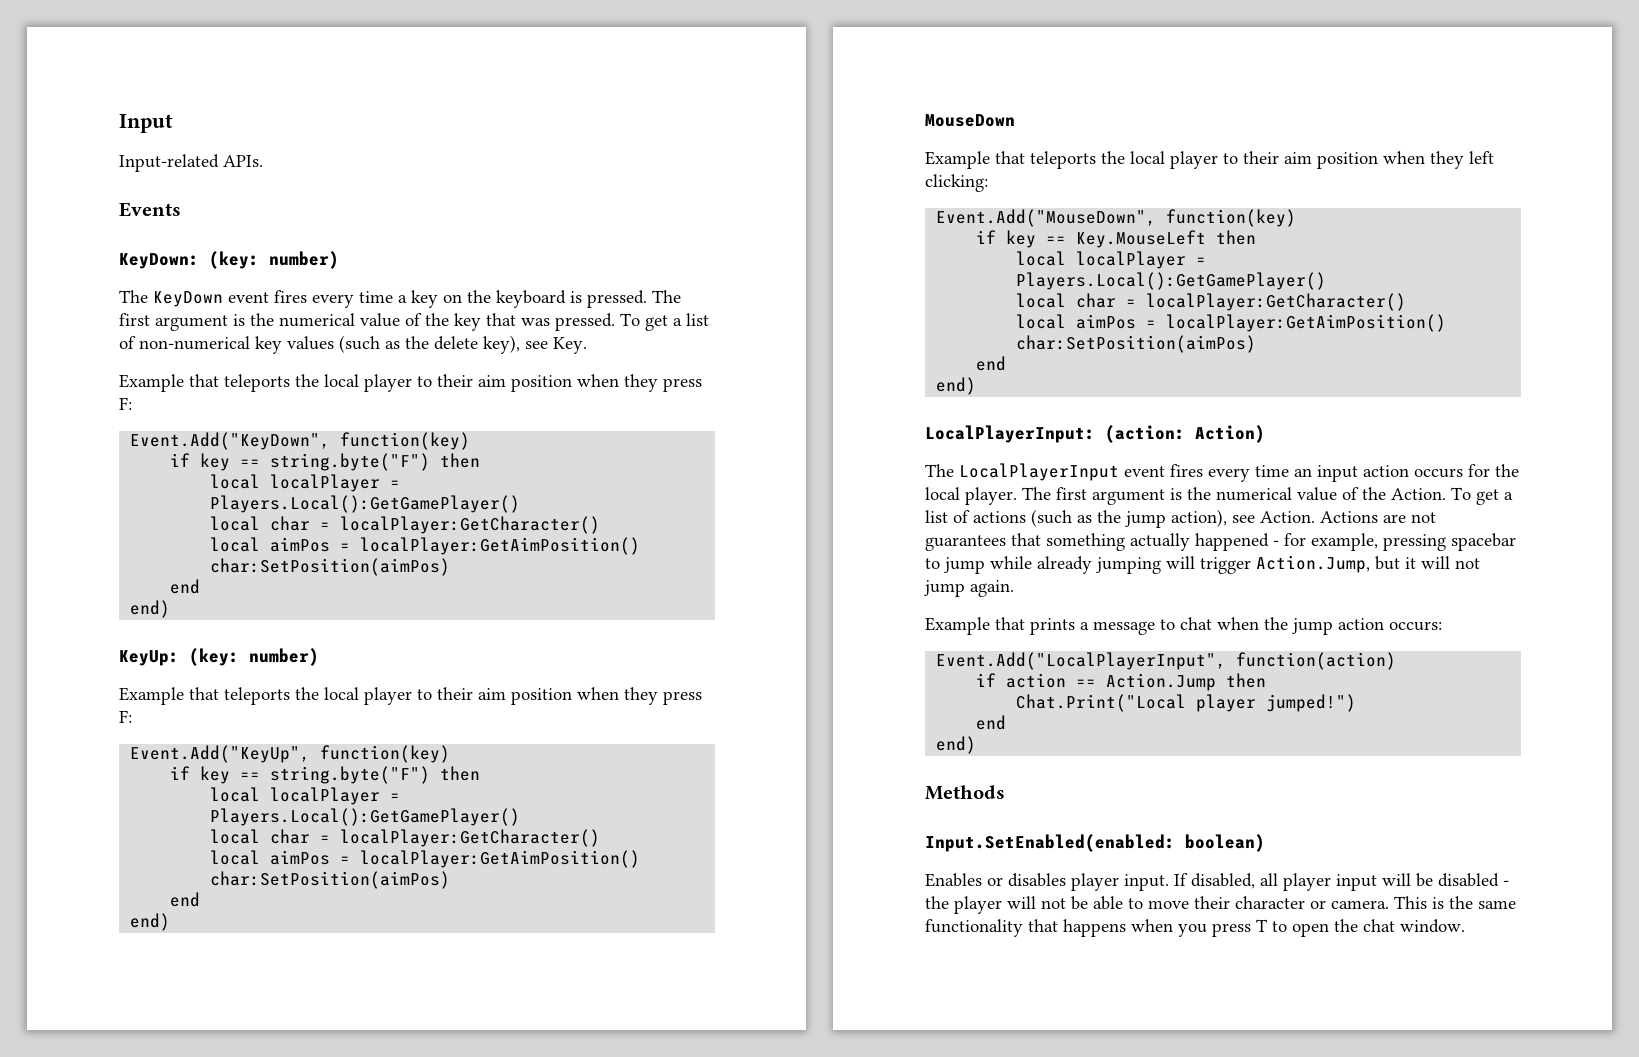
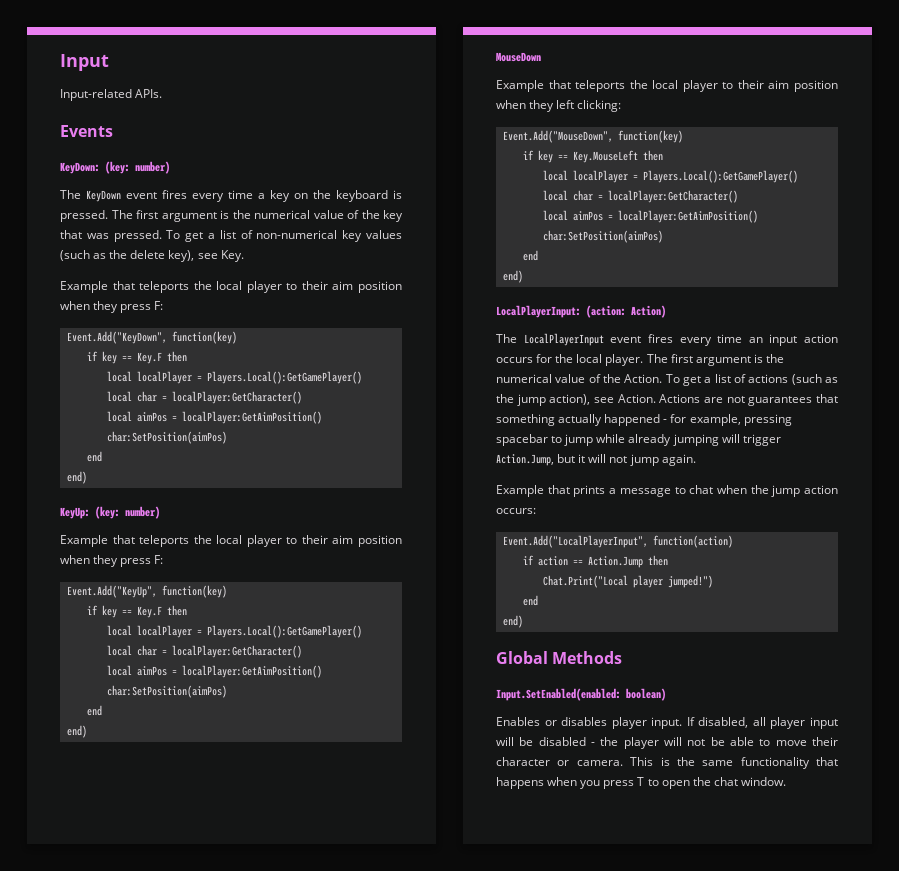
[270,453,431,471] string.byte("F") -> [136,352,162,364] Key.F
[270,766,431,784] string.byte("F") -> [136,606,162,618] Key.F
(977, 745) none -> [496,651,548,664] Global

